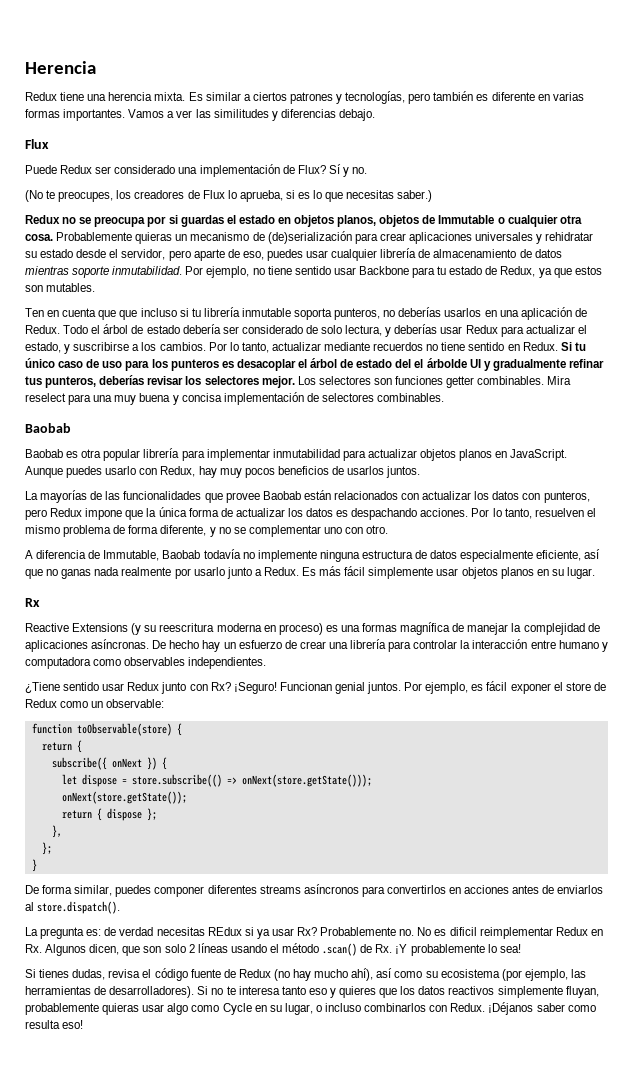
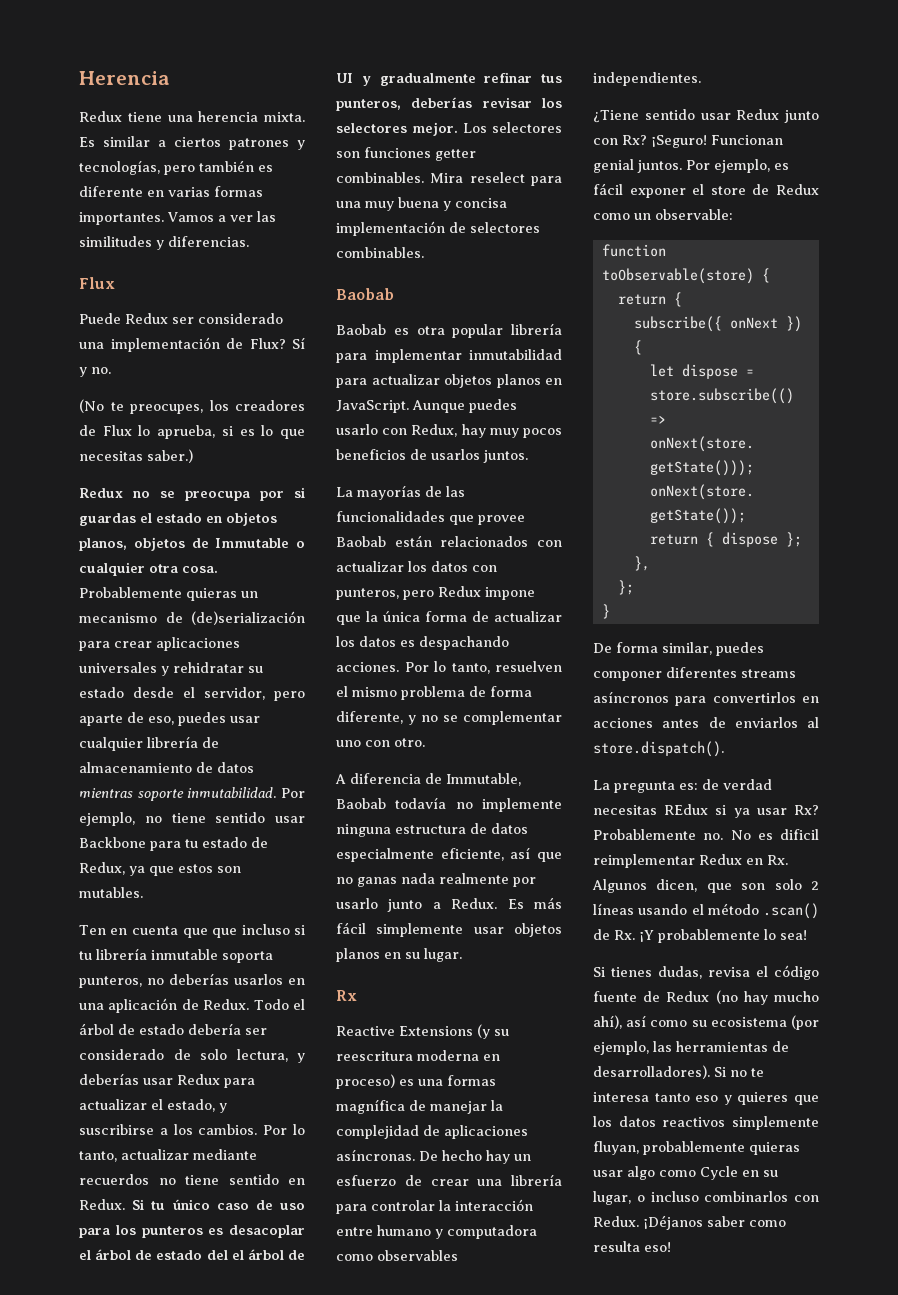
[280,109,375,121] diferencias debajo. -> [168,236,249,247] diferencias.
[426,358,467,368] árbolde -> [247,1249,305,1260] árbol de

